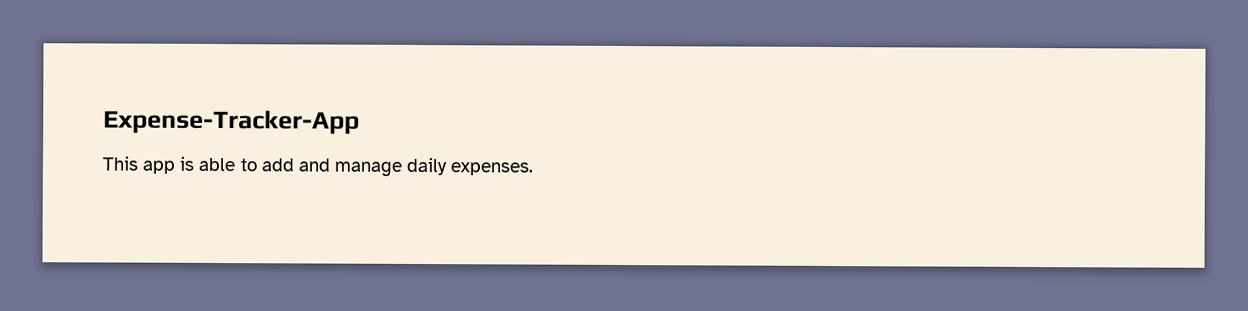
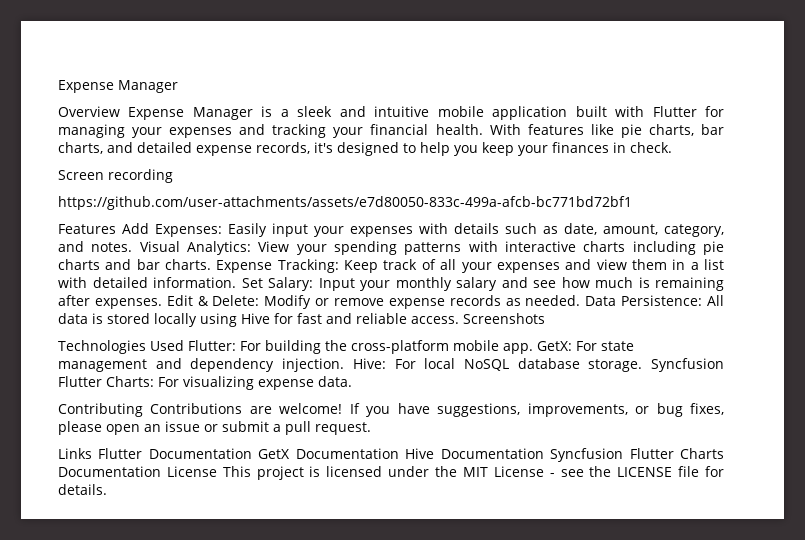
[103,109,360,135] [102,156,534,177] Expense-Tracker-App // This app is able to add and manage daily expenses. -> [58,80,178,93] [58,106,724,120] [58,124,725,138] [58,142,672,156] [58,169,173,183] [58,196,632,210] [58,223,724,237] [58,241,725,255] [58,259,725,273] [58,277,724,291] [58,295,724,309] [58,313,545,327] [58,340,634,354] [58,358,724,372] [58,376,352,390] [58,403,724,417] [58,421,371,435] [58,448,725,462] [58,466,725,480] [58,484,107,495] Expense Manager // Overview Expense Manager is a sleek and intuitive mobile application built with Flutter for managing your expenses and tracking your financial health. With features like pie charts, bar charts, and detailed expense records, it's designed to help you keep your finances in check. // Screen recording // https://github.com/user-attachments/assets/e7d80050-833c-499a-afcb-bc771bd72bf1 // Features Add Expenses: Easily input your expenses with details such as date, amount, category, and notes. Visual Analytics: View your spending patterns with interactive charts including pie charts and bar charts. Expense Tracking: Keep track of all your expenses and view them in a list with detailed information. Set Salary: Input your monthly salary and see how much is remaining after expenses. Edit & Delete: Modify or remove expense records as needed. Data Persistence: All data is stored locally using Hive for fast and reliable access. Screenshots // Technologies Used Flutter: For building the cross-platform mobile app. GetX: For state management and dependency injection. Hive: For local NoSQL database storage. Syncfusion Flutter Charts: For visualizing expense data. // Contributing Contributions are welcome! If you have suggestions, improvements, or bug fixes, please open an issue or submit a pull request. // Links Flutter Documentation GetX Documentation Hive Documentation Syncfusion Flutter Charts Documentation License This project is licensed under the MIT License - see the LICENSE file for details.

